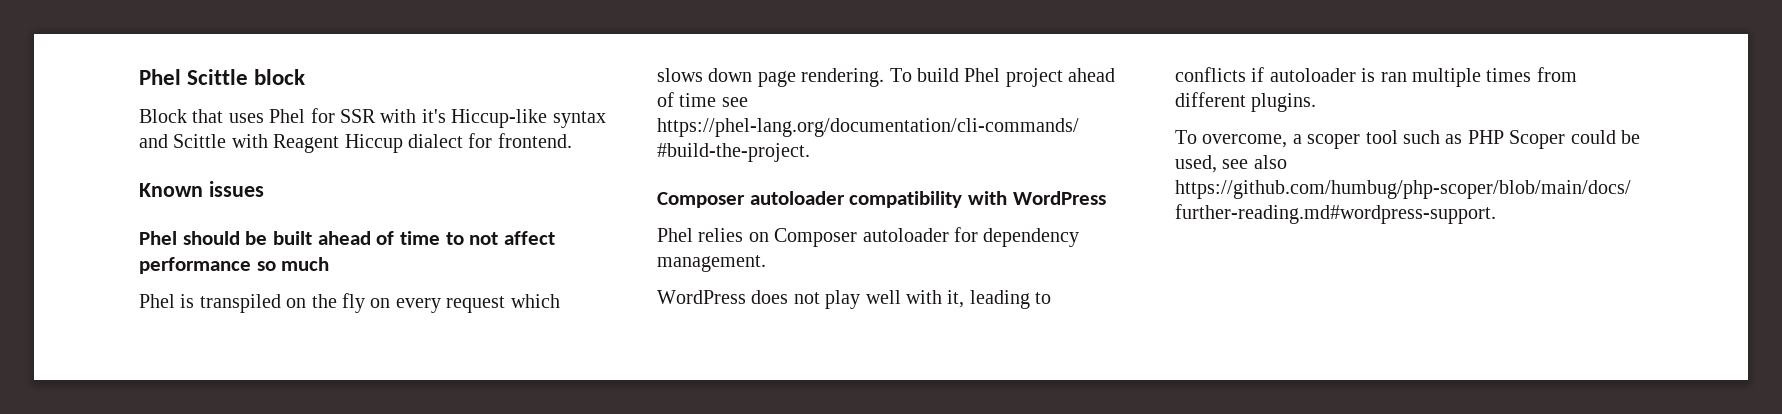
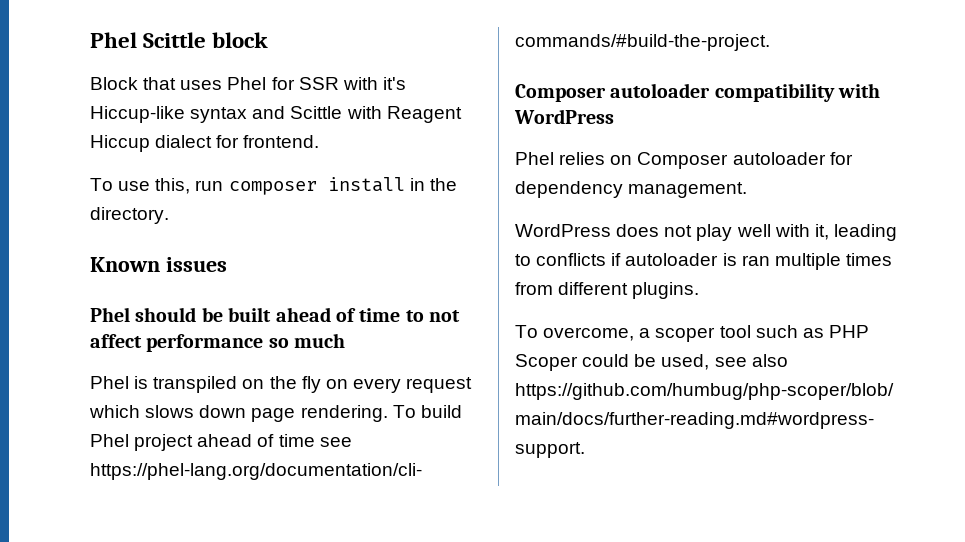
(572, 140) none -> [90,177,457,195] [90,207,169,224] // To use this, run composer install in the directory.

